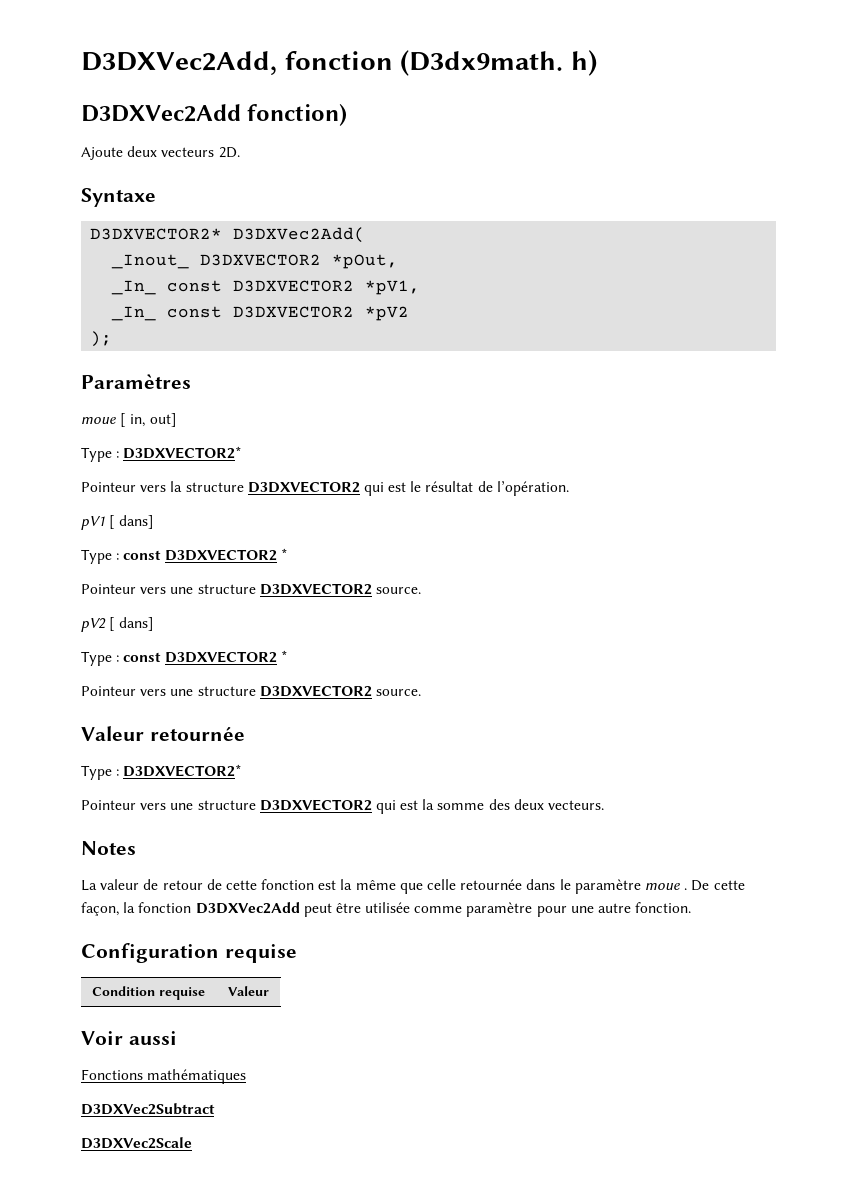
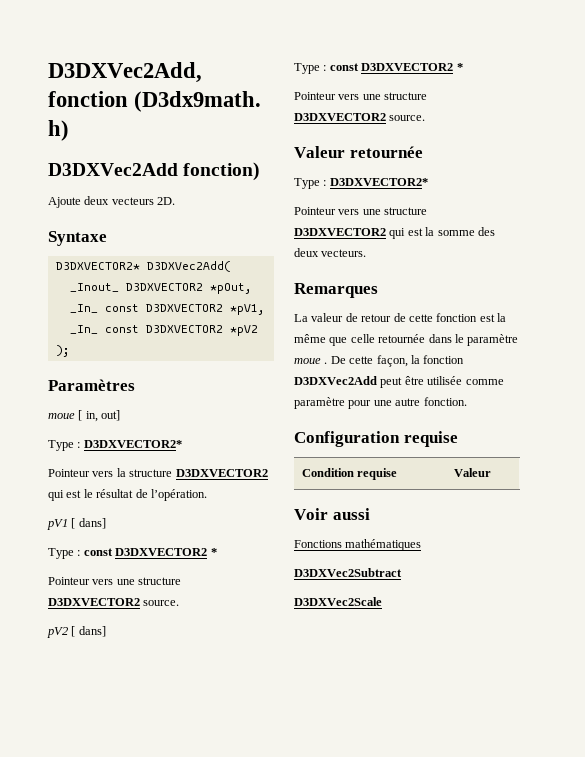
[81,841,136,855] Notes -> [294,283,378,298] Remarques

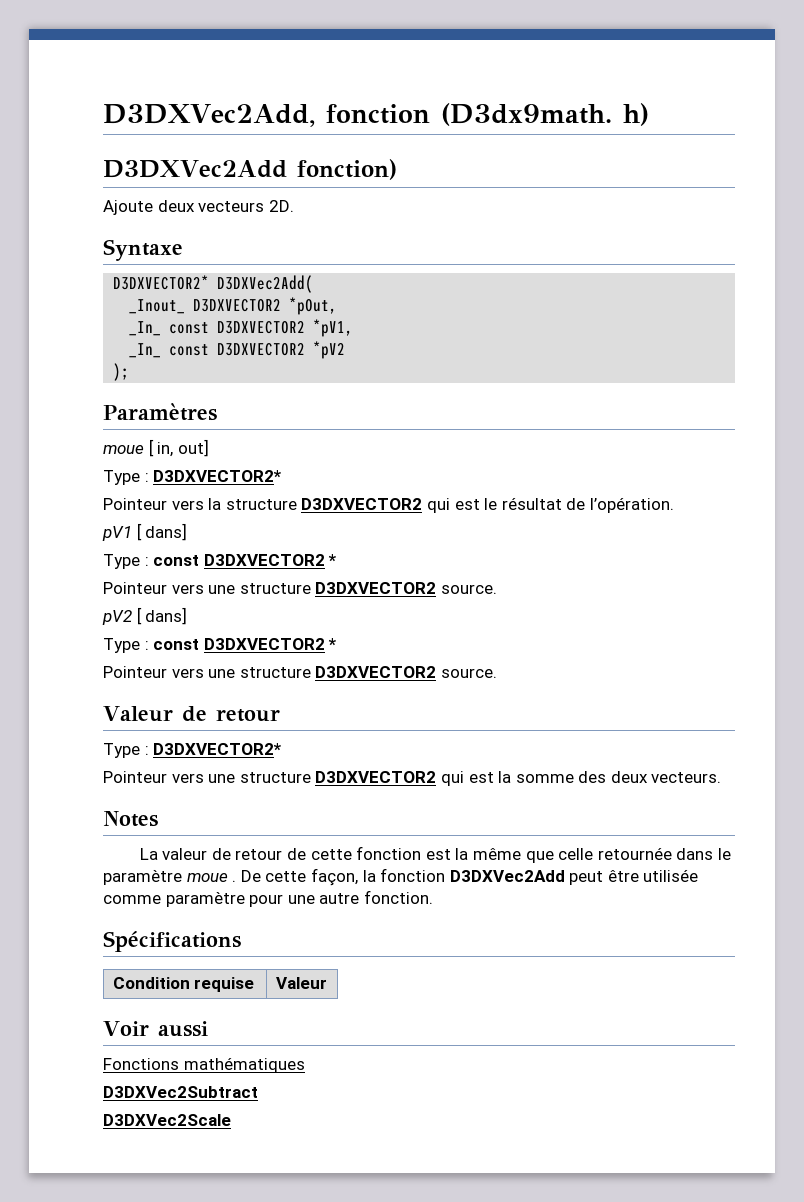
[349,146,423,158] retournée -> [181,706,280,722] de retour
[294,283,378,298] Remarques -> [103,811,158,827] Notes
[294,431,458,447] Configuration requise -> [103,931,241,952] Spécifications

